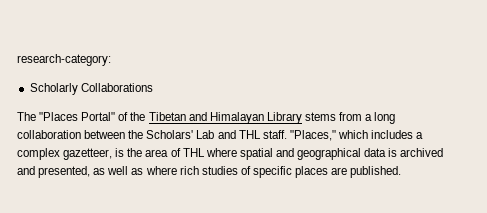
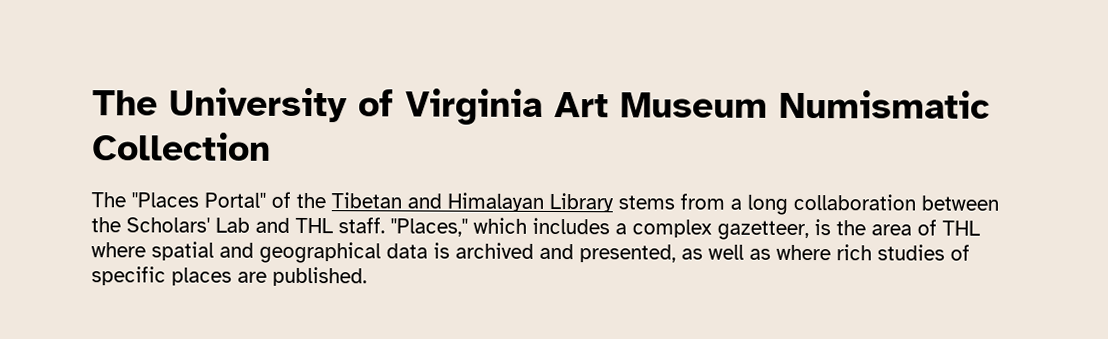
[17,54,111,66] [29,83,153,95] research-category: // Scholarly Collaborations -> [92,87,990,125] [92,132,271,161] The University of Virginia Art Museum Numismatic Collection

